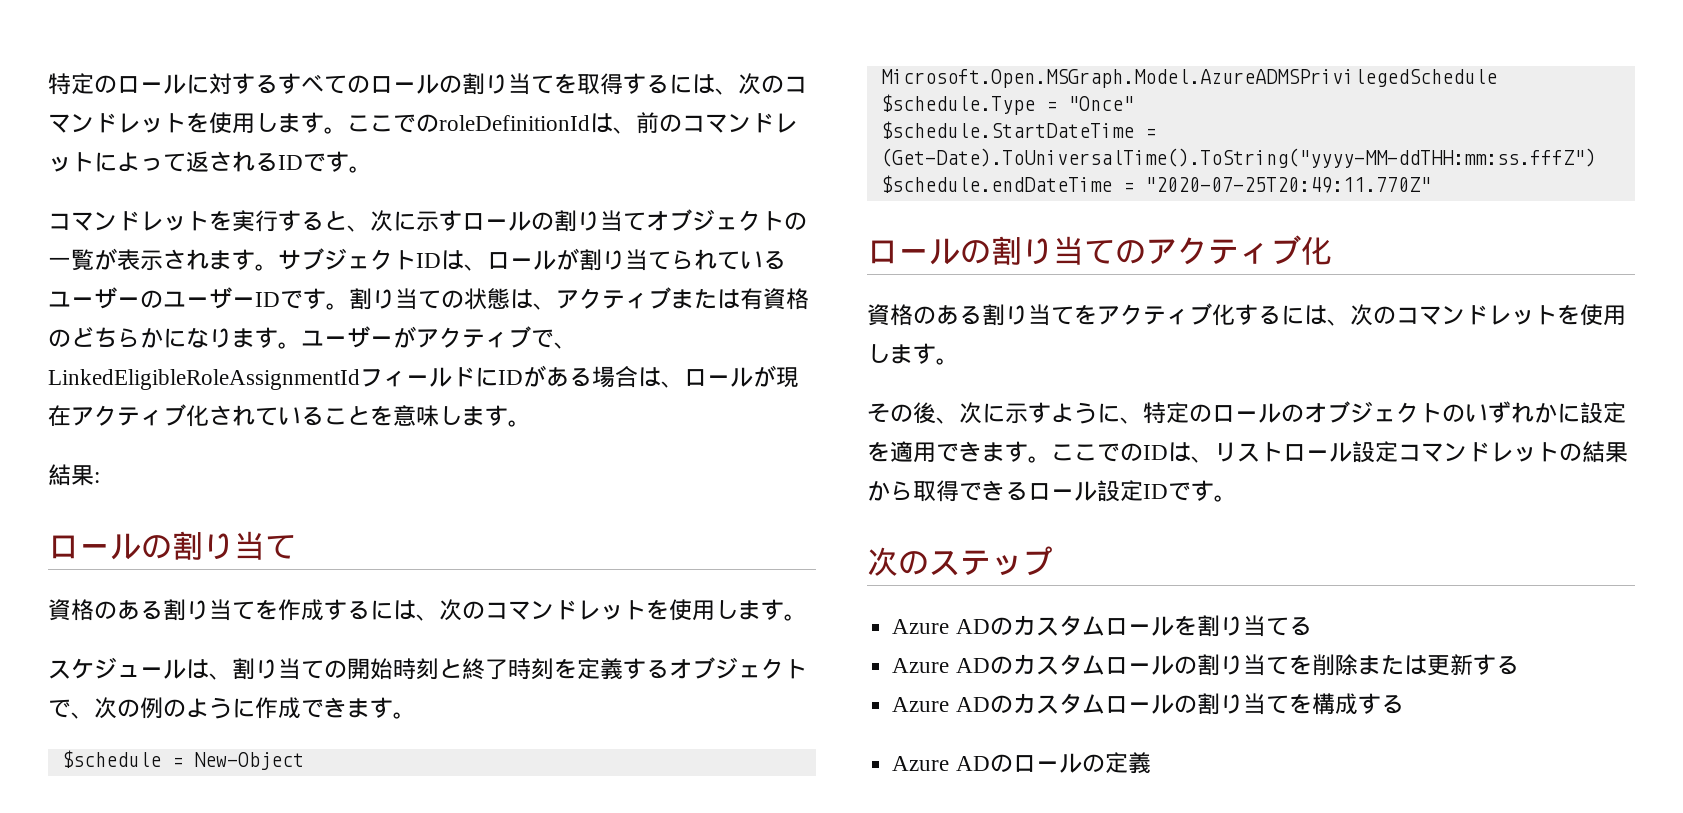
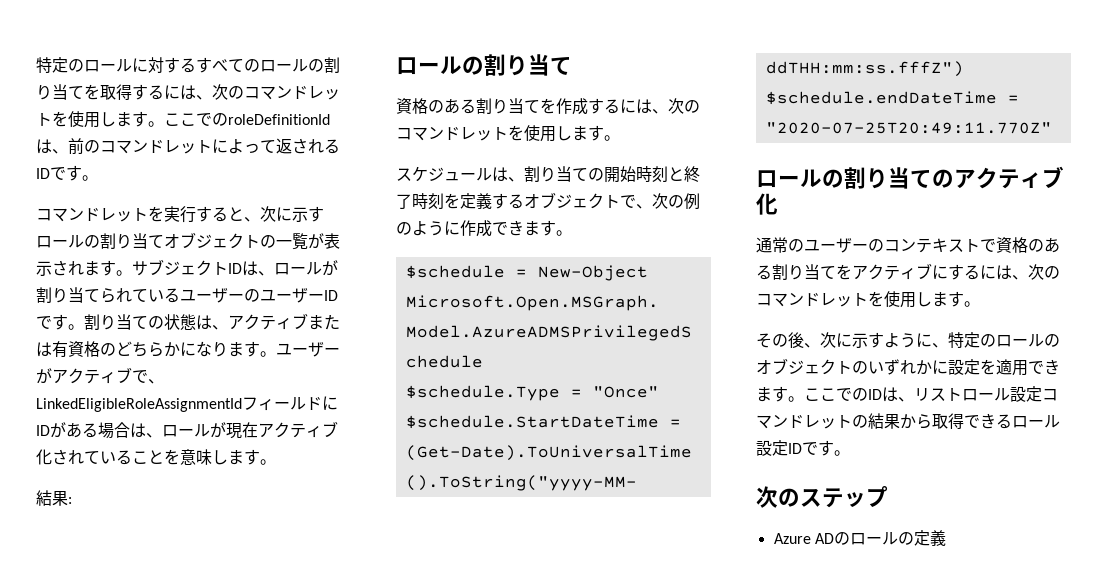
(1332, 250) none -> [756,237,996,253] 通常のユーザーのコンテキストで
[1212,304,1235,326] 化 -> [932,265,948,279] に
[892,615,1312,637] [892,654,1519,676] [892,693,1404,715] // Azure ADのカスタムロールを割り当てる // Azure ADのカスタムロールの割り当てを削除または更新する // Azure ADのカスタムロールの割り当てを構成する -> (888, 496) none

